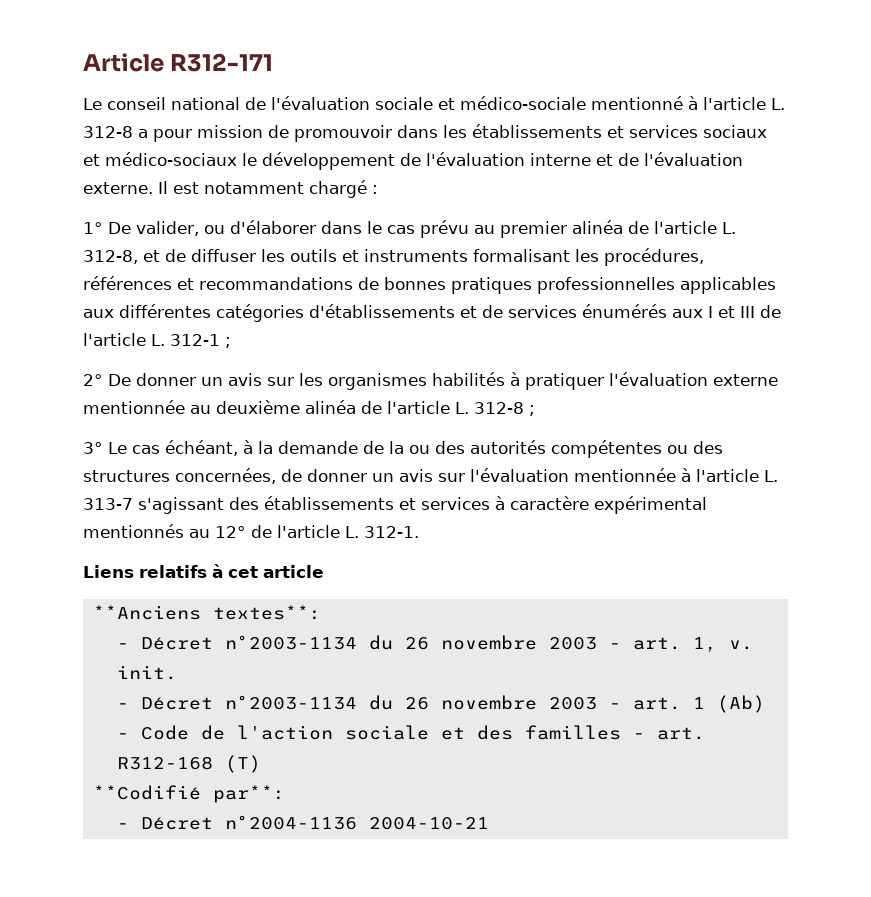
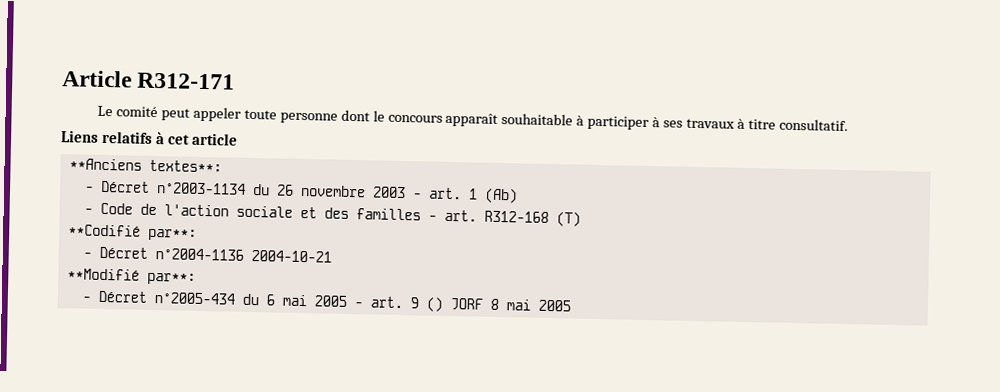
[107,96,785,110] [83,124,767,142] [83,152,743,170] [83,180,378,198] [83,220,736,238] [83,248,704,266] [83,276,776,294] [83,304,781,322] [83,333,231,348] [83,372,778,390] [83,400,535,416] [83,440,723,458] [83,468,778,484] [83,496,707,514] [83,524,419,538] conseil national de l'évaluation sociale et médico-sociale mentionné à l'article L. 312-8 a pour mission de promouvoir dans les établissements et services sociaux et médico-sociaux le développement de l'évaluation interne et de l'évaluation externe. Il est notamment chargé : // 1° De valider, ou d'élaborer dans le cas prévu au premier alinéa de l'article L. 312-8, et de diffuser les outils et instruments formalisant les procédures, références et recommandations de bonnes pratiques professionnelles applicables aux différentes catégories d'établissements et de services énumérés aux I et III de l'article L. 312-1 ; // 2° De donner un avis sur les organismes habilités à pratiquer l'évaluation externe mentionnée au deuxième alinéa de l'article L. 312-8 ; // 3° Le cas échéant, à la demande de la ou des autorités compétentes ou des structures concernées, de donner un avis sur l'évaluation mentionnée à l'article L. 313-7 s'agissant des établissements et services à caractère expérimental mentionnés au 12° de l'article L. 312-1. -> [116,106,848,132] comité peut appeler toute personne dont le concours apparaît souhaitable à participer à ses travaux à titre consultatif.
[116,635,753,652] [116,665,177,680] // - Décret n°2003-1134 du 26 novembre 2003 - art. 1, v. init. -> (222, 166) none
(489, 823) none -> [66,268,196,285] [81,290,571,312] // **Modifié par**: // - Décret n°2005-434 du 6 mai 2005 - art. 9 () JORF 8 mai 2005

